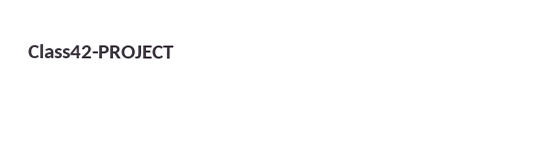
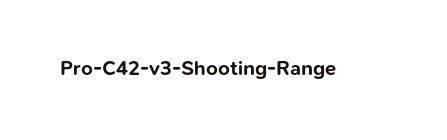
[28,44,175,59] Class42-PROJECT -> [60,60,336,79] Pro-C42-v3-Shooting-Range

